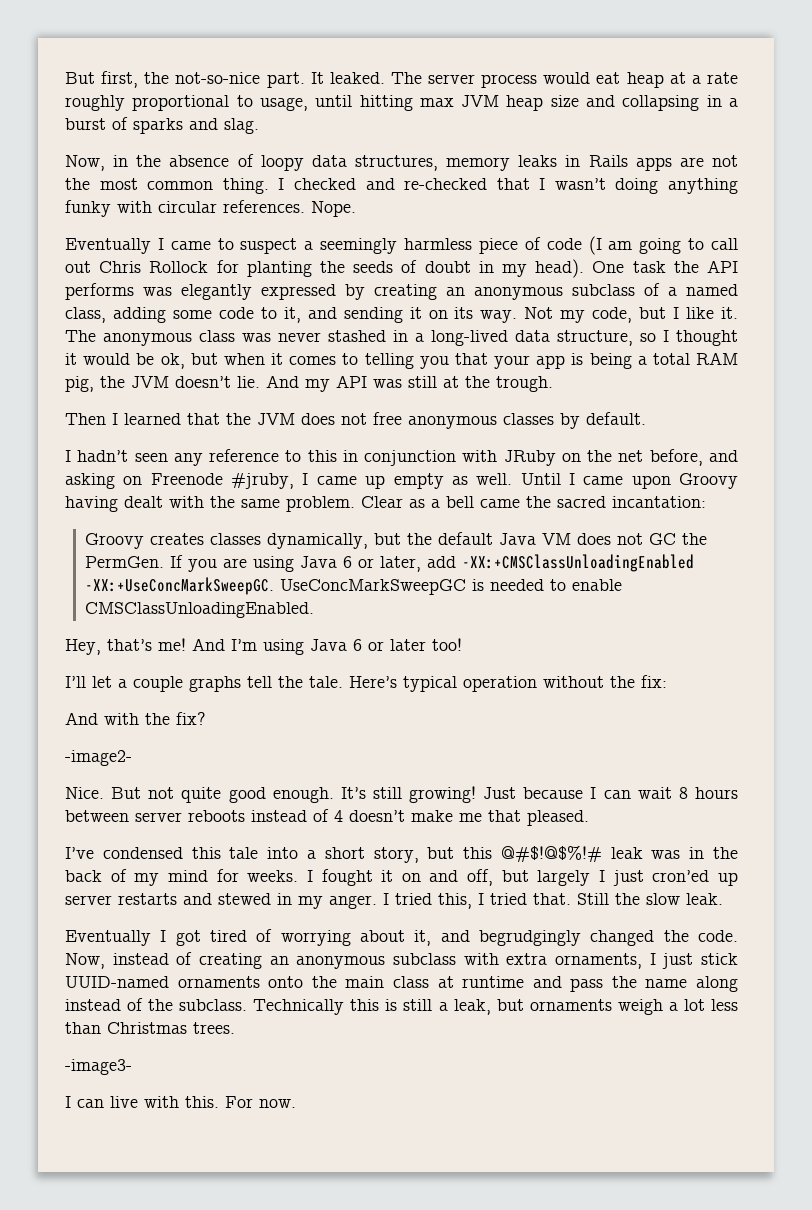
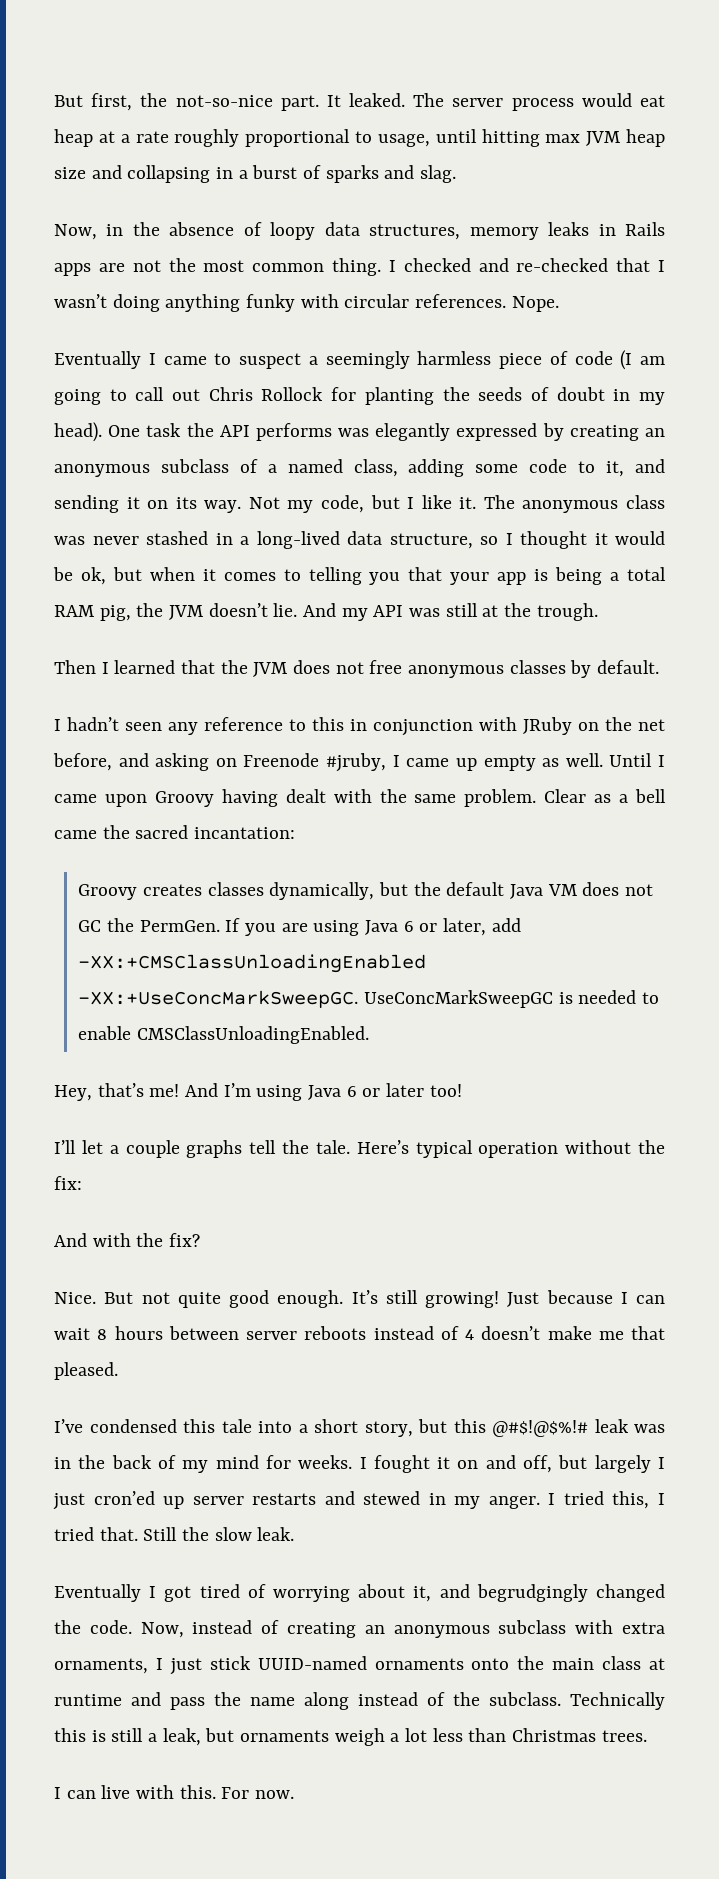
[65,750,132,766] // -image2- -> (201, 1240) none
[65,1059,132,1075] // -image3- -> (647, 1736) none

